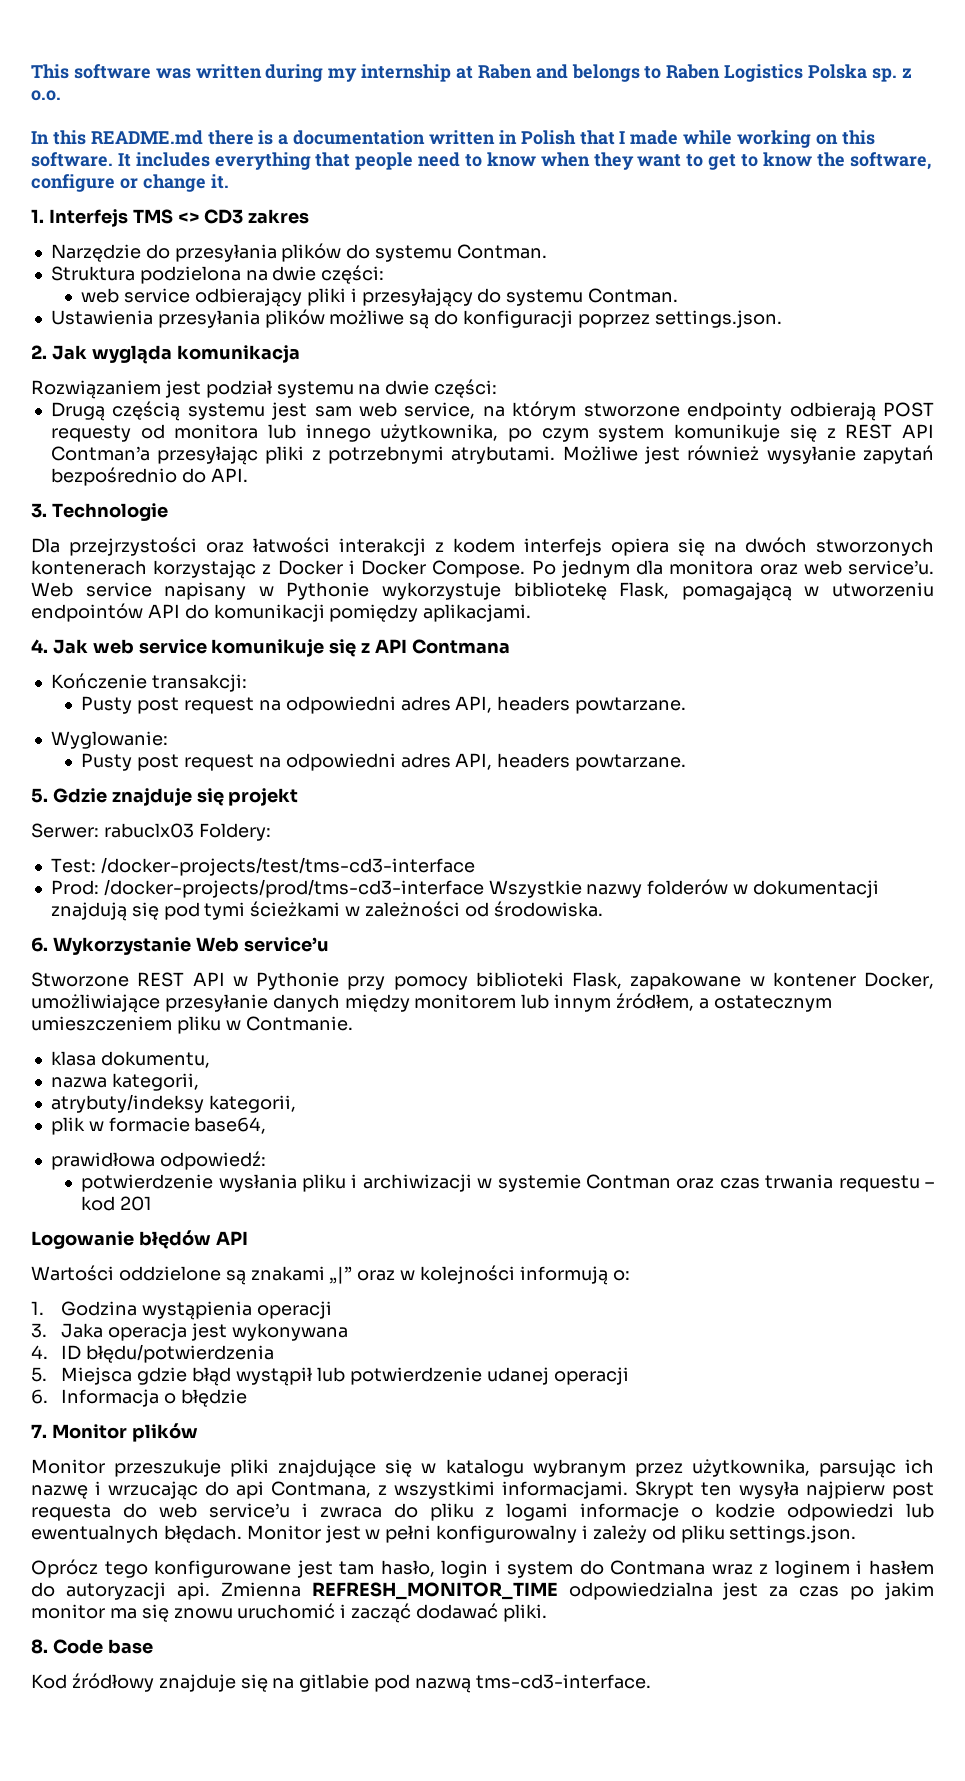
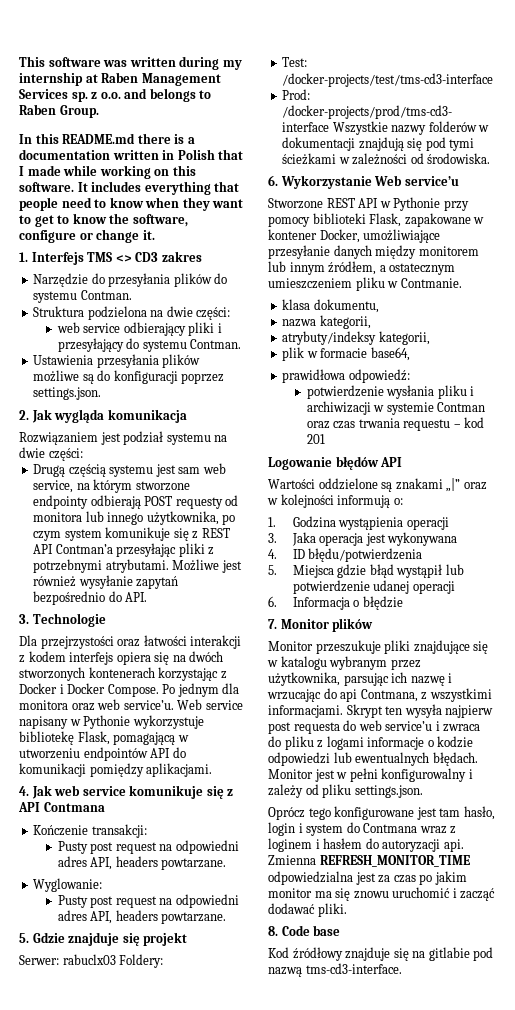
[535,64,912,82] [31,90,61,101] and belongs to Raben Logistics Polska sp. z o.o. -> [141,73,221,86] [19,88,212,102] [19,104,99,118] Management Services sp. z o.o. and belongs to Raben Group.

